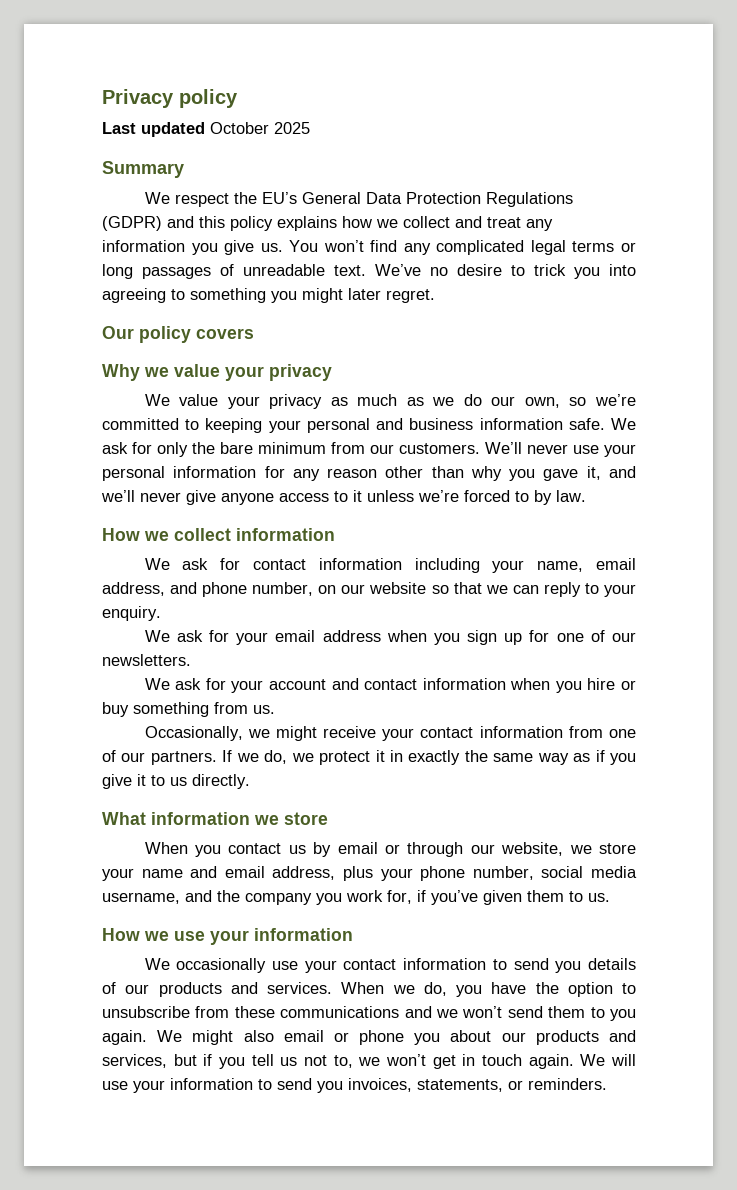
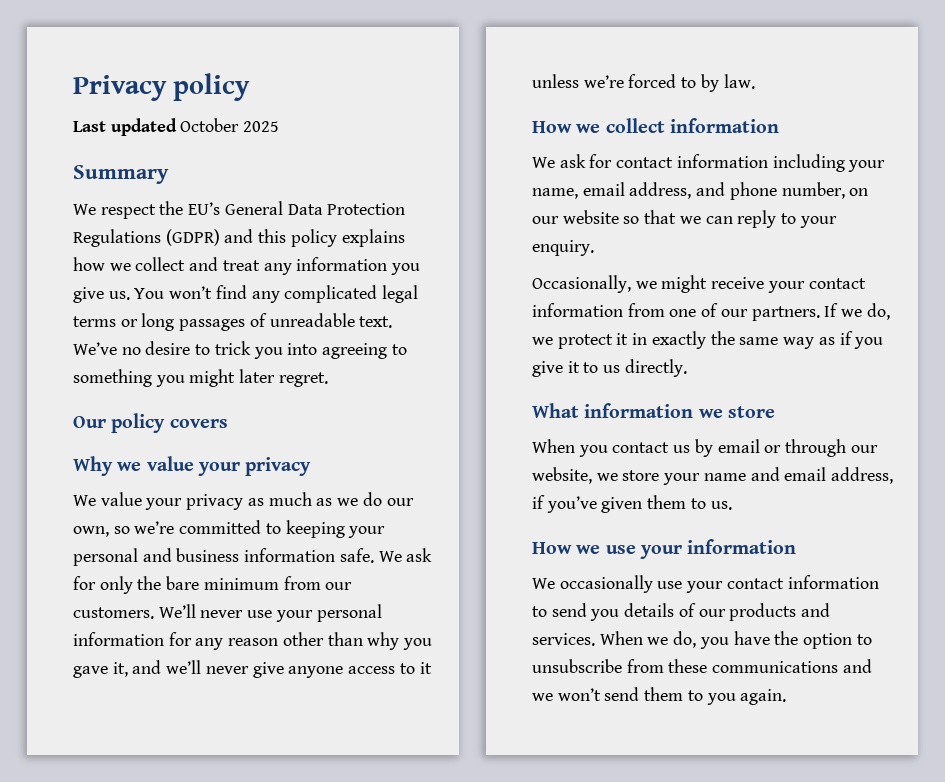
[144,630,636,645] [102,654,191,666] [144,678,636,693] [102,702,275,717] // We ask for your email address when you sign up for one of our newsletters. // We ask for your account and contact information when you hire or buy something from us. -> (594, 248) none
[343,866,638,881] [102,890,412,905] plus your phone number, social media username, and the company you work for, -> (894, 475) none
[157,1030,636,1045] [102,1054,637,1069] [102,1078,607,1093] We might also email or phone you about our products and services, but if you tell us not to, we won’t get in touch again. We will use your information to send you invoices, statements, or reminders. -> (787, 697) none

